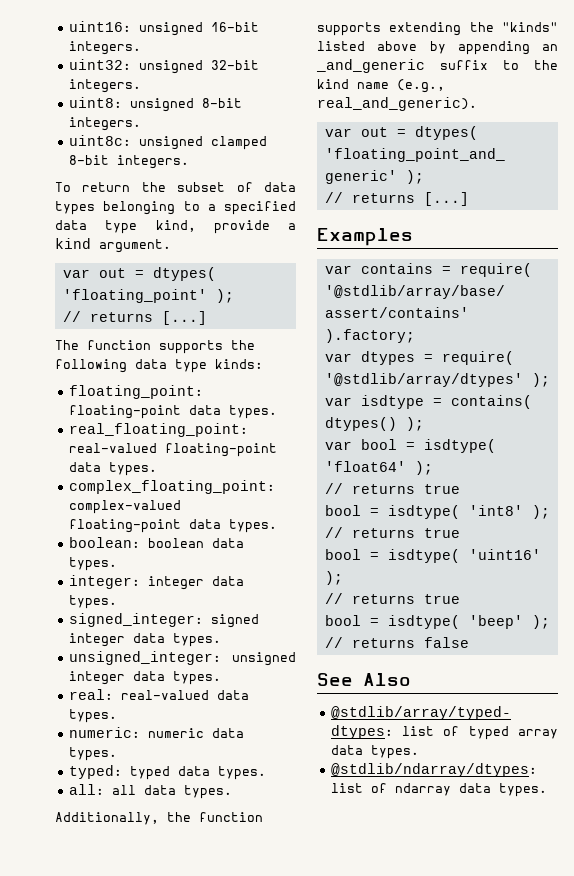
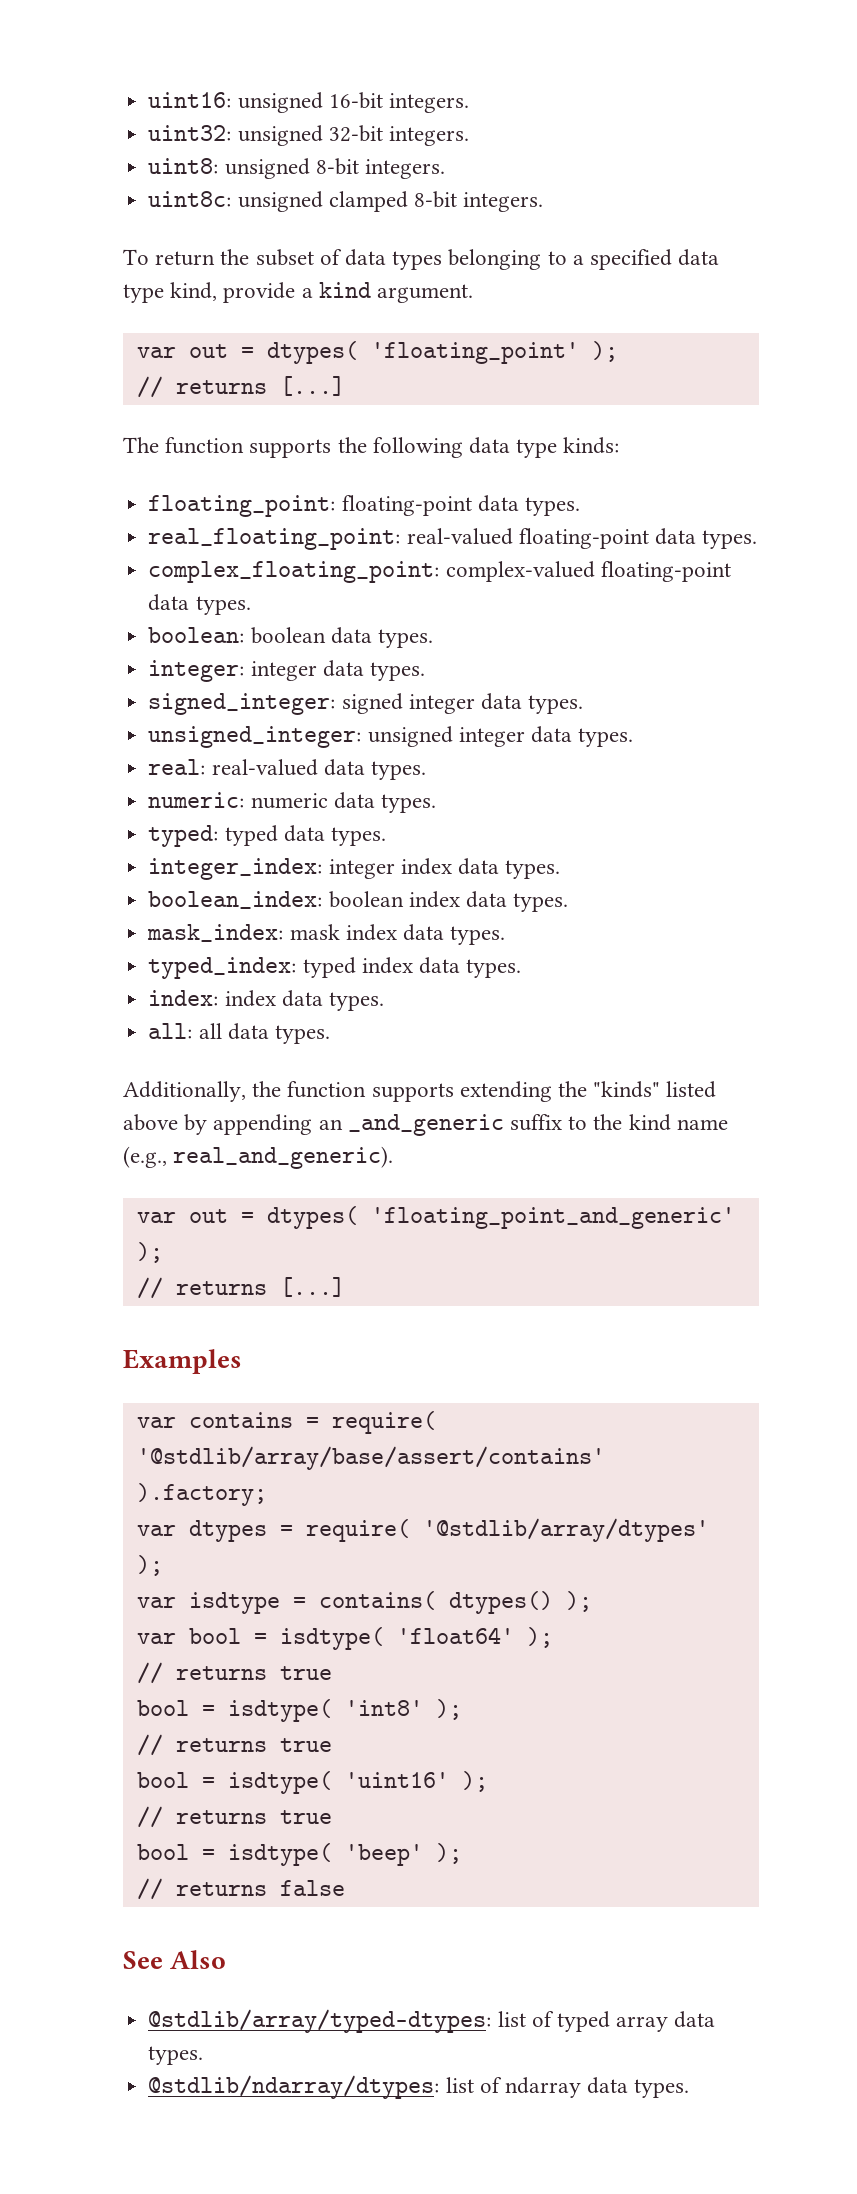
(266, 773) none -> [148,858,561,880] [148,891,569,912] [147,924,506,945] [148,957,522,979] [148,990,384,1011] // integer_index: integer index data types. // boolean_index: boolean index data types. // mask_index: mask index data types. // typed_index: typed index data types. // index: index data types.

